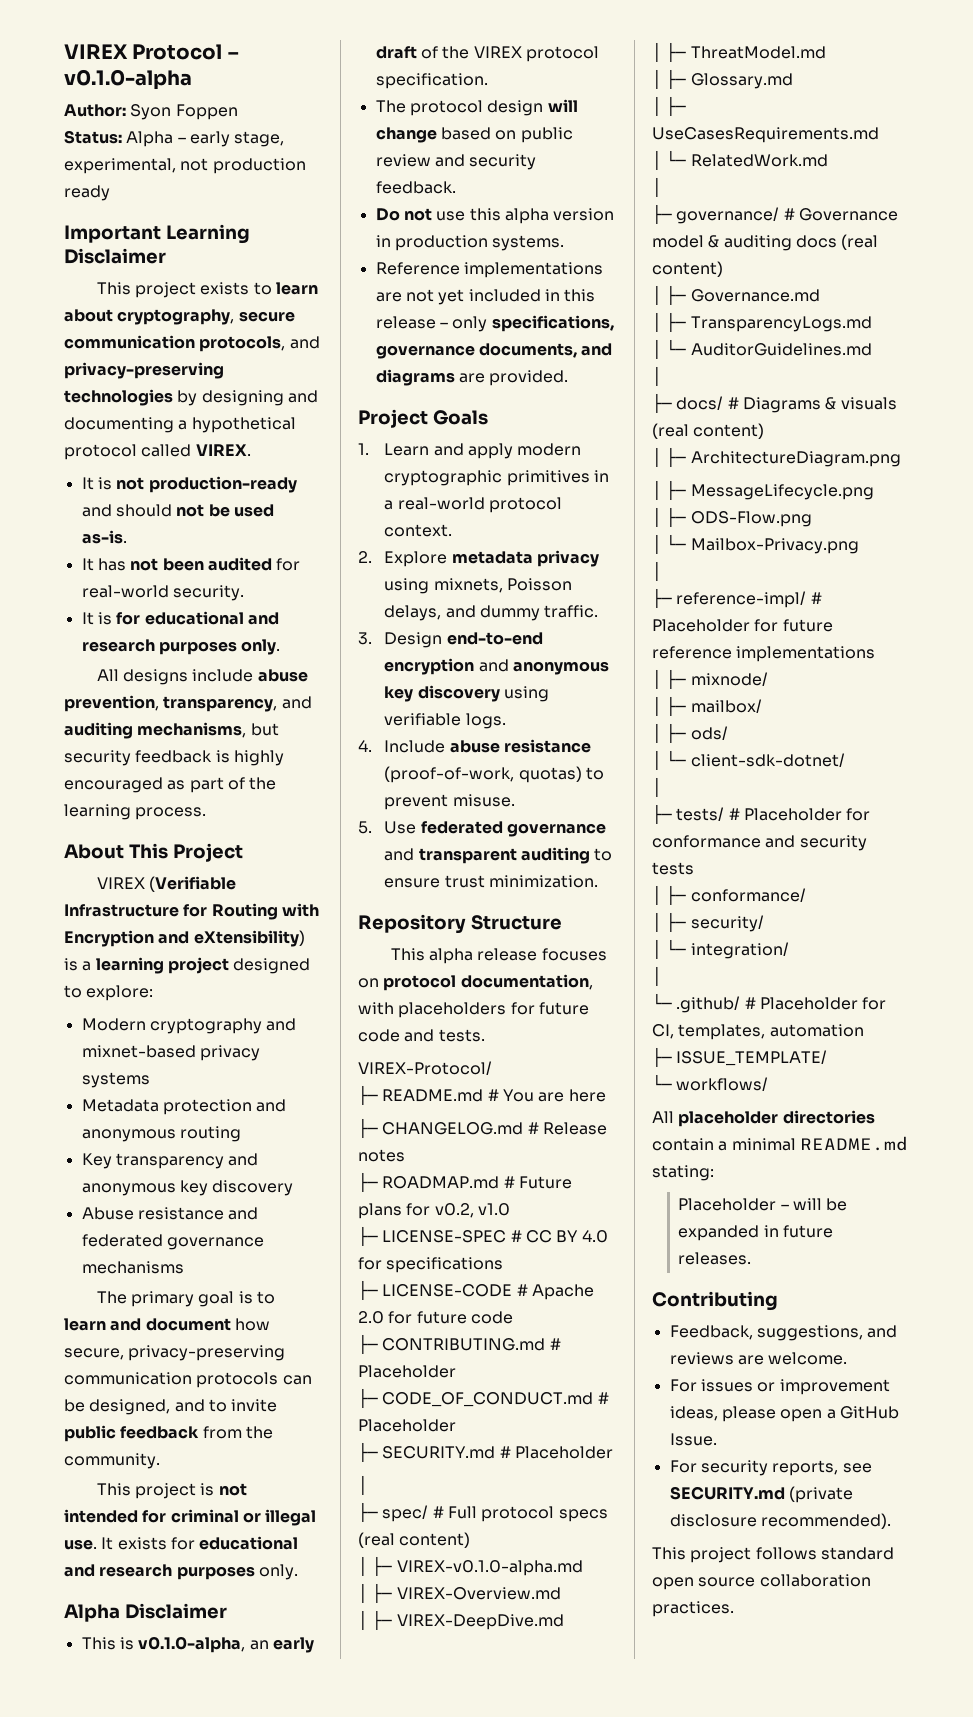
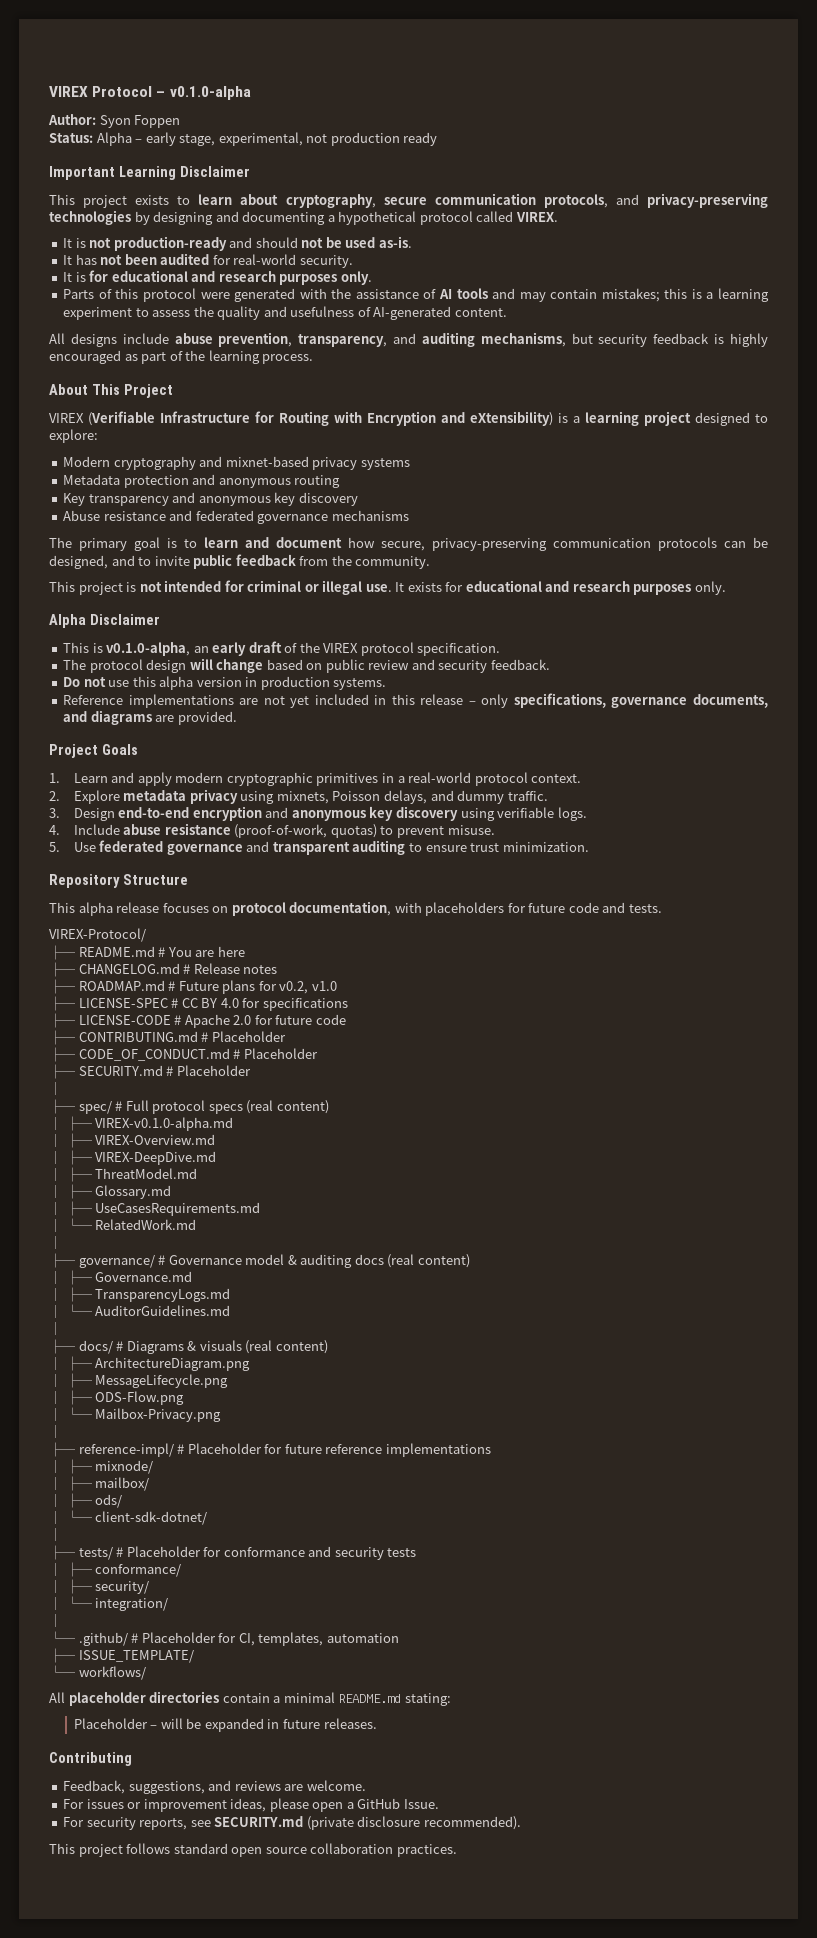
(281, 647) none -> [63,288,769,302] [63,306,507,320] // Parts of this protocol were generated with the assistance of AI tools and may contain mistakes; this is a learning experiment to assess the quality and usefulness of AI-generated content.

